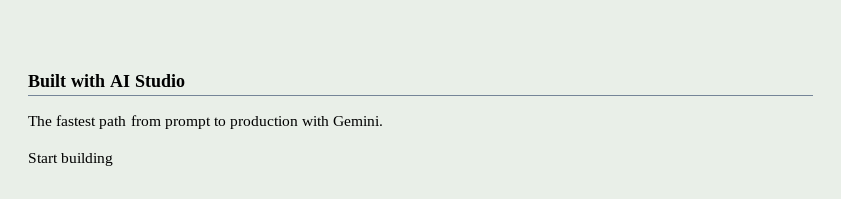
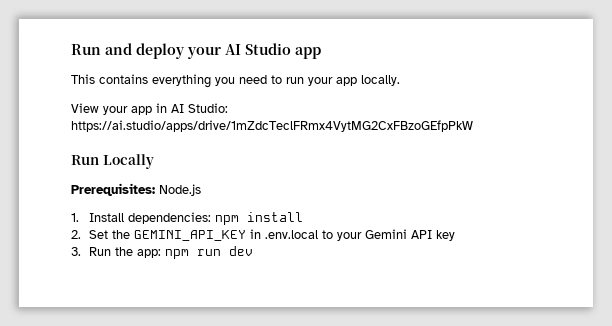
[28,74,185,87] [28,115,384,129] [28,153,114,166] Built with AI Studio // The fastest path from prompt to production with Gemini. // Start building -> [71,43,321,59] [71,74,400,88] [71,103,228,115] [71,120,473,132] [71,154,154,169] [71,183,201,196] [71,212,303,225] [71,229,455,241] [71,246,253,259] Run and deploy your AI Studio app // This contains everything you need to run your app locally. // View your app in AI Studio: https://ai.studio/apps/drive/1mZdcTeclFRmx4VytMG2CxFBzoGEfpPkW // Run Locally // Prerequisites: Node.js // 1. Install dependencies: npm install // 2. Set the GEMINI_API_KEY in .env.local to your Gemini API key // 3. Run the app: npm run dev

